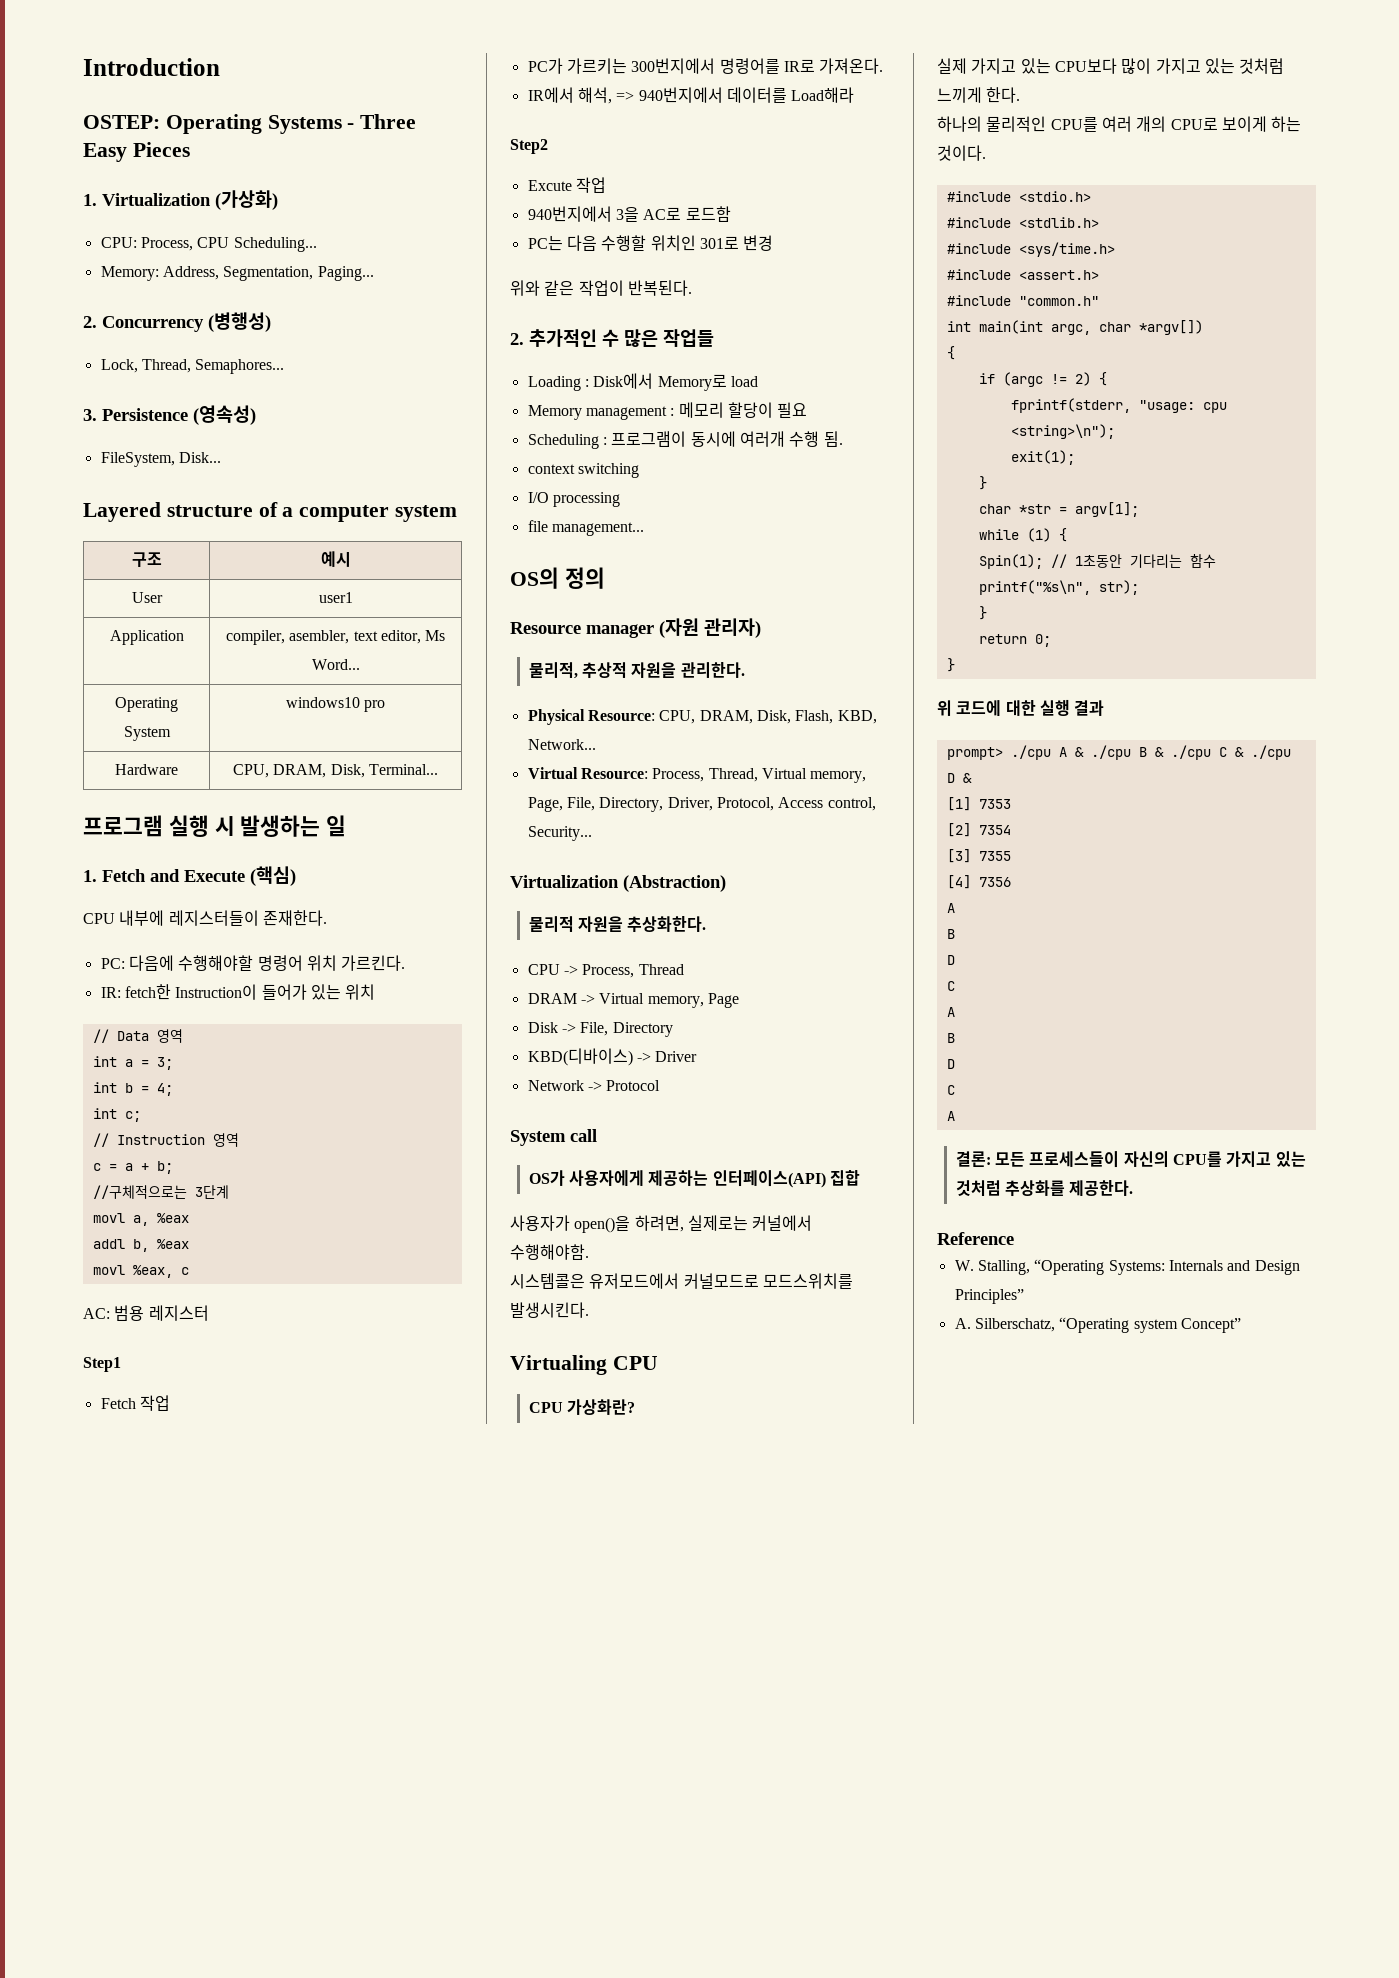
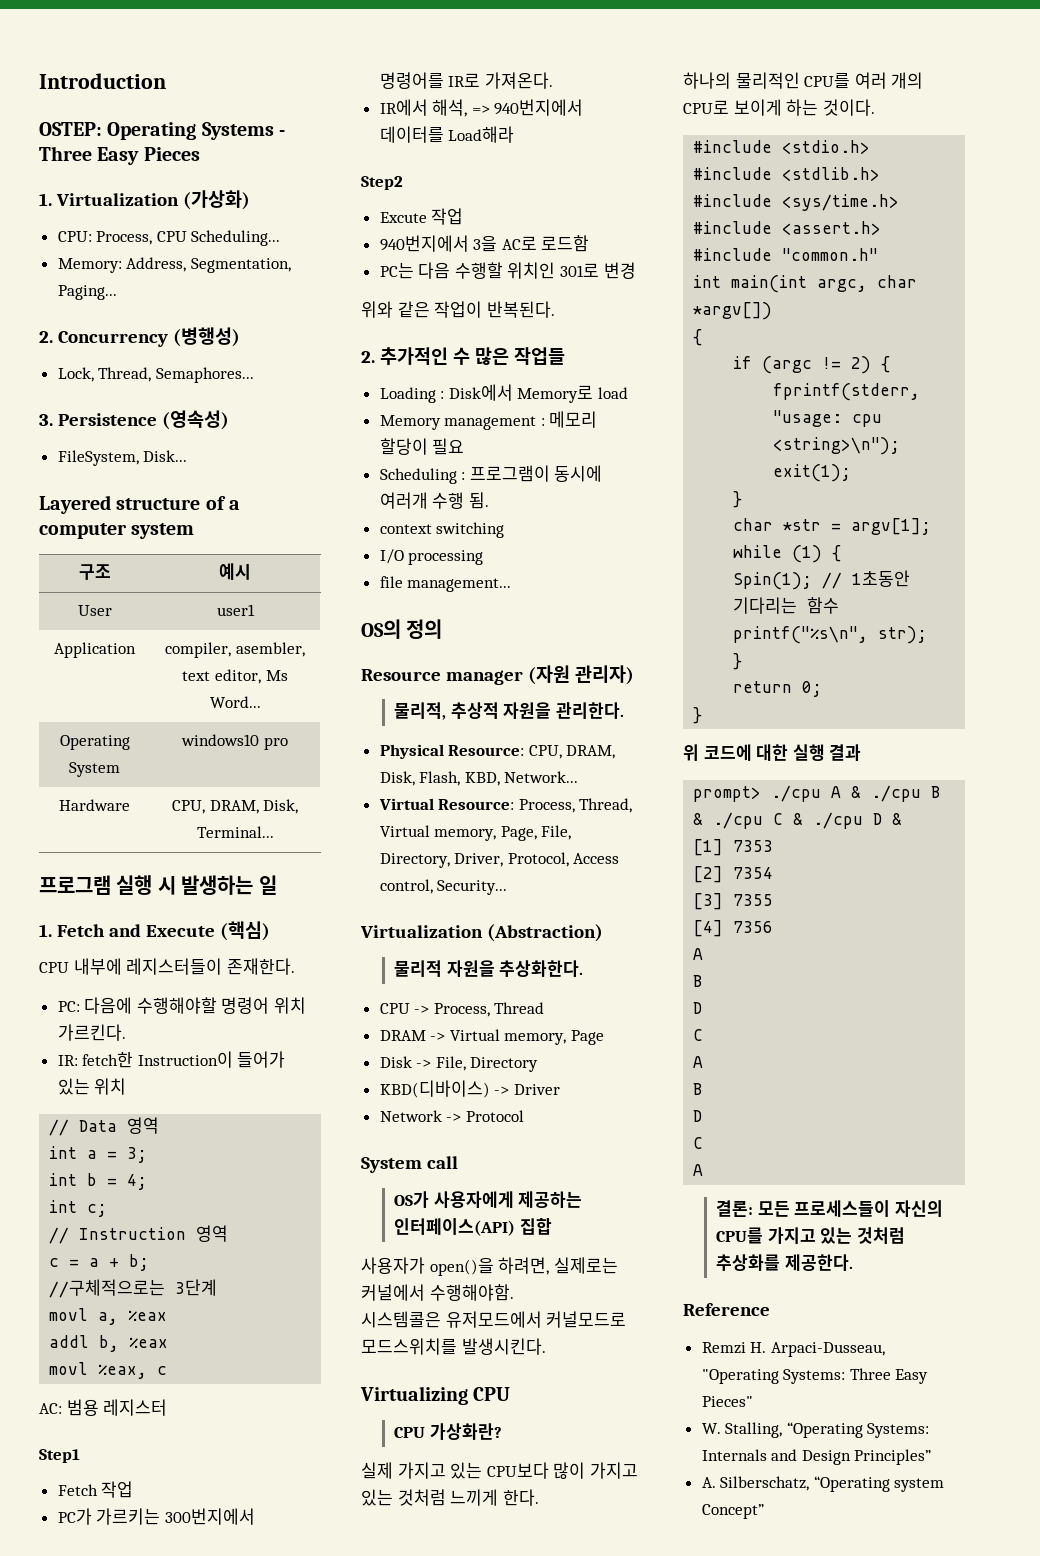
[510,1355,607,1375] Virtualing -> [360,1386,468,1405] Virtualizing
(1014, 1238) none -> [701,1342,885,1357] [701,1368,929,1384] [701,1396,753,1407] // Remzi H. Arpaci-Dusseau, "Operating Systems: Three Easy Pieces"

